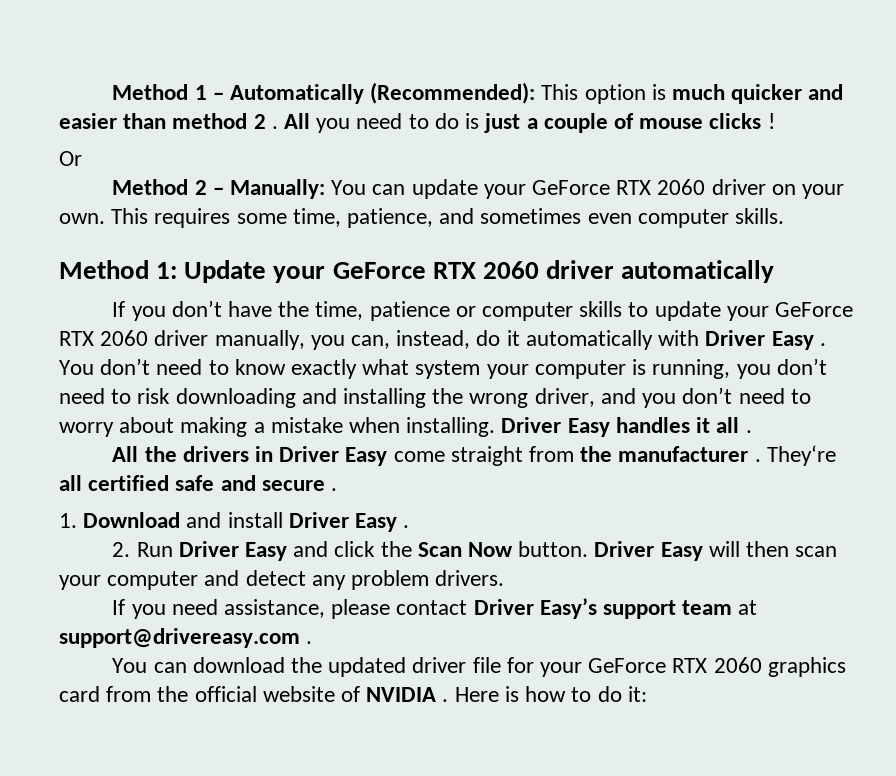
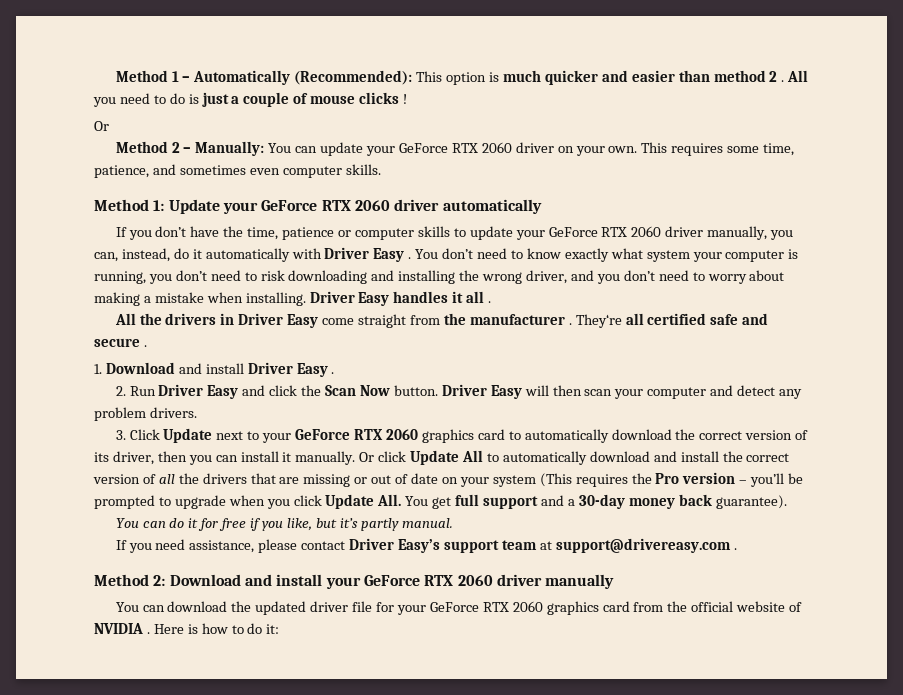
(505, 578) none -> [115,428,809,443] [94,450,790,465] [93,472,804,487] [94,494,787,509] [115,518,453,531] // 3. Click Update next to your GeForce RTX 2060 graphics card to automatically download the correct version of its driver, then you can install it manually. Or click Update All to automatically download and install the correct version of all the drivers that are missing or out of date on your system (This requires the Pro version – you’ll be prompted to upgrade when you click Update All. You get full support and a 30-day money back guarantee). // You can do it for free if you like, but it’s partly manual.
(313, 642) none -> [94,574,615,589] // Method 2: Download and install your GeForce RTX 2060 driver manually

